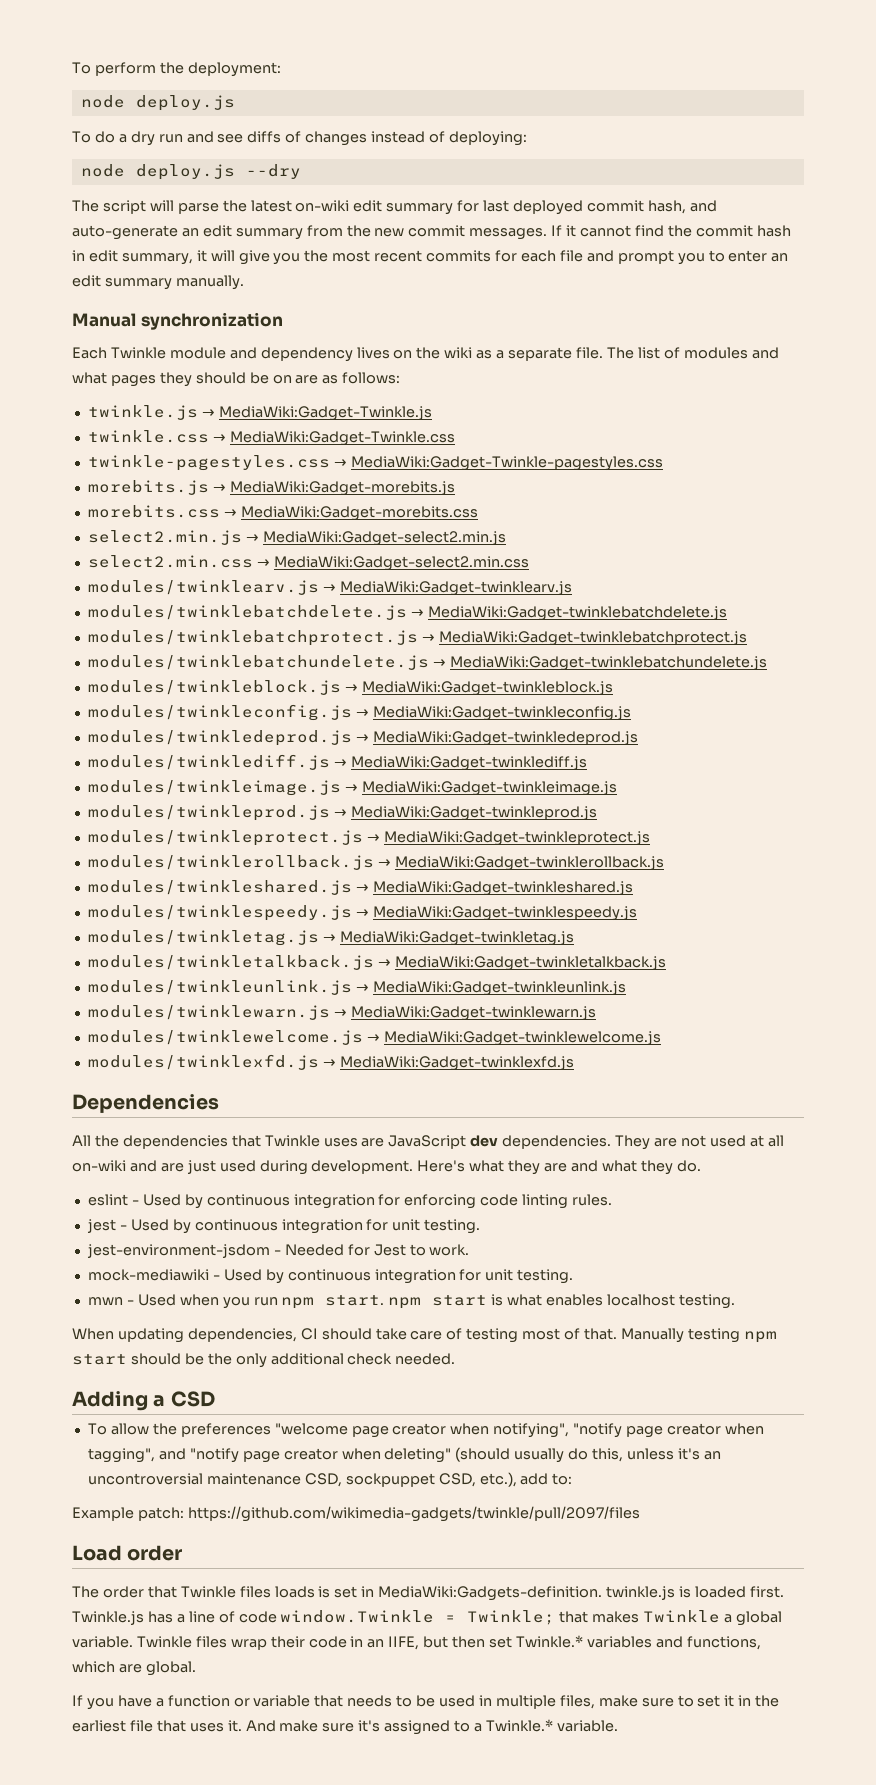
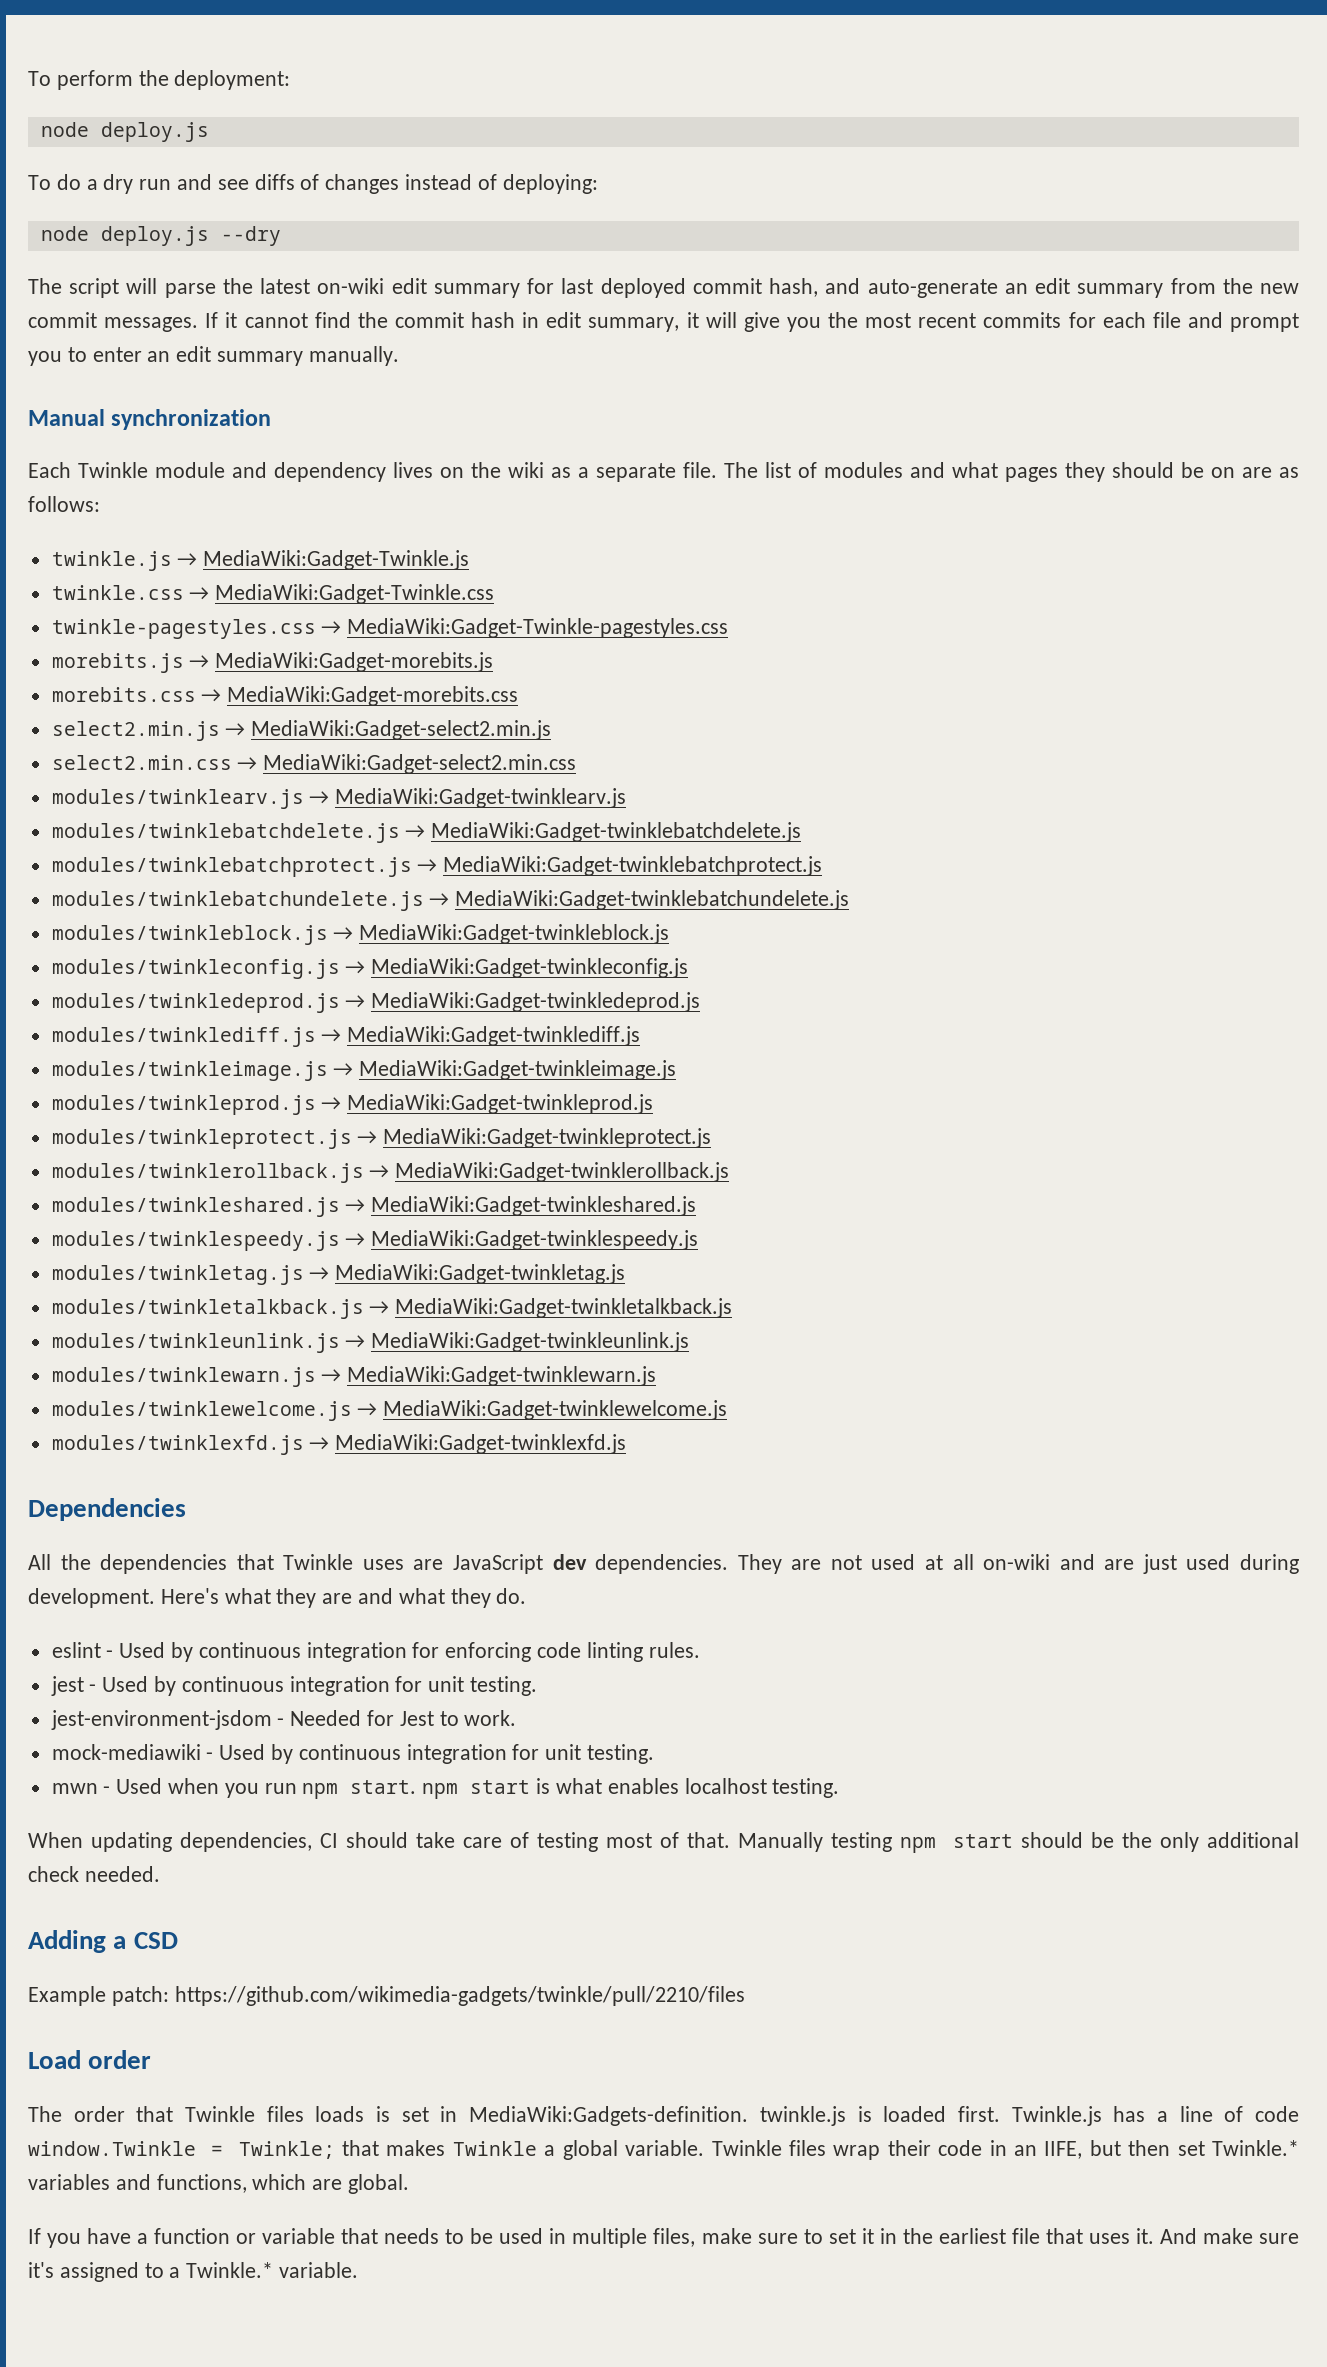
[87,1423,764,1438] [87,1447,721,1463] [87,1472,573,1487] // To allow the preferences "welcome page creator when notifying", "notify page creator when tagging", and "notify page creator when deleting" (should usually do this, unless it's an uncontroversial maintenance CSD, sockpuppet CSD, etc.), add to: -> (178, 1940) none
[187,1506,640,1522] https://github.com/wikimedia-gadgets/twinkle/pull/2097/files -> [174,1986,745,2006] https://github.com/wikimedia-gadgets/twinkle/pull/2210/files

